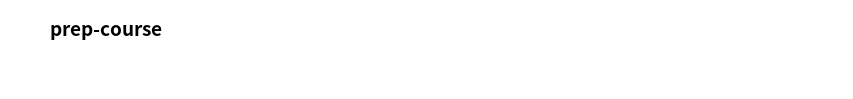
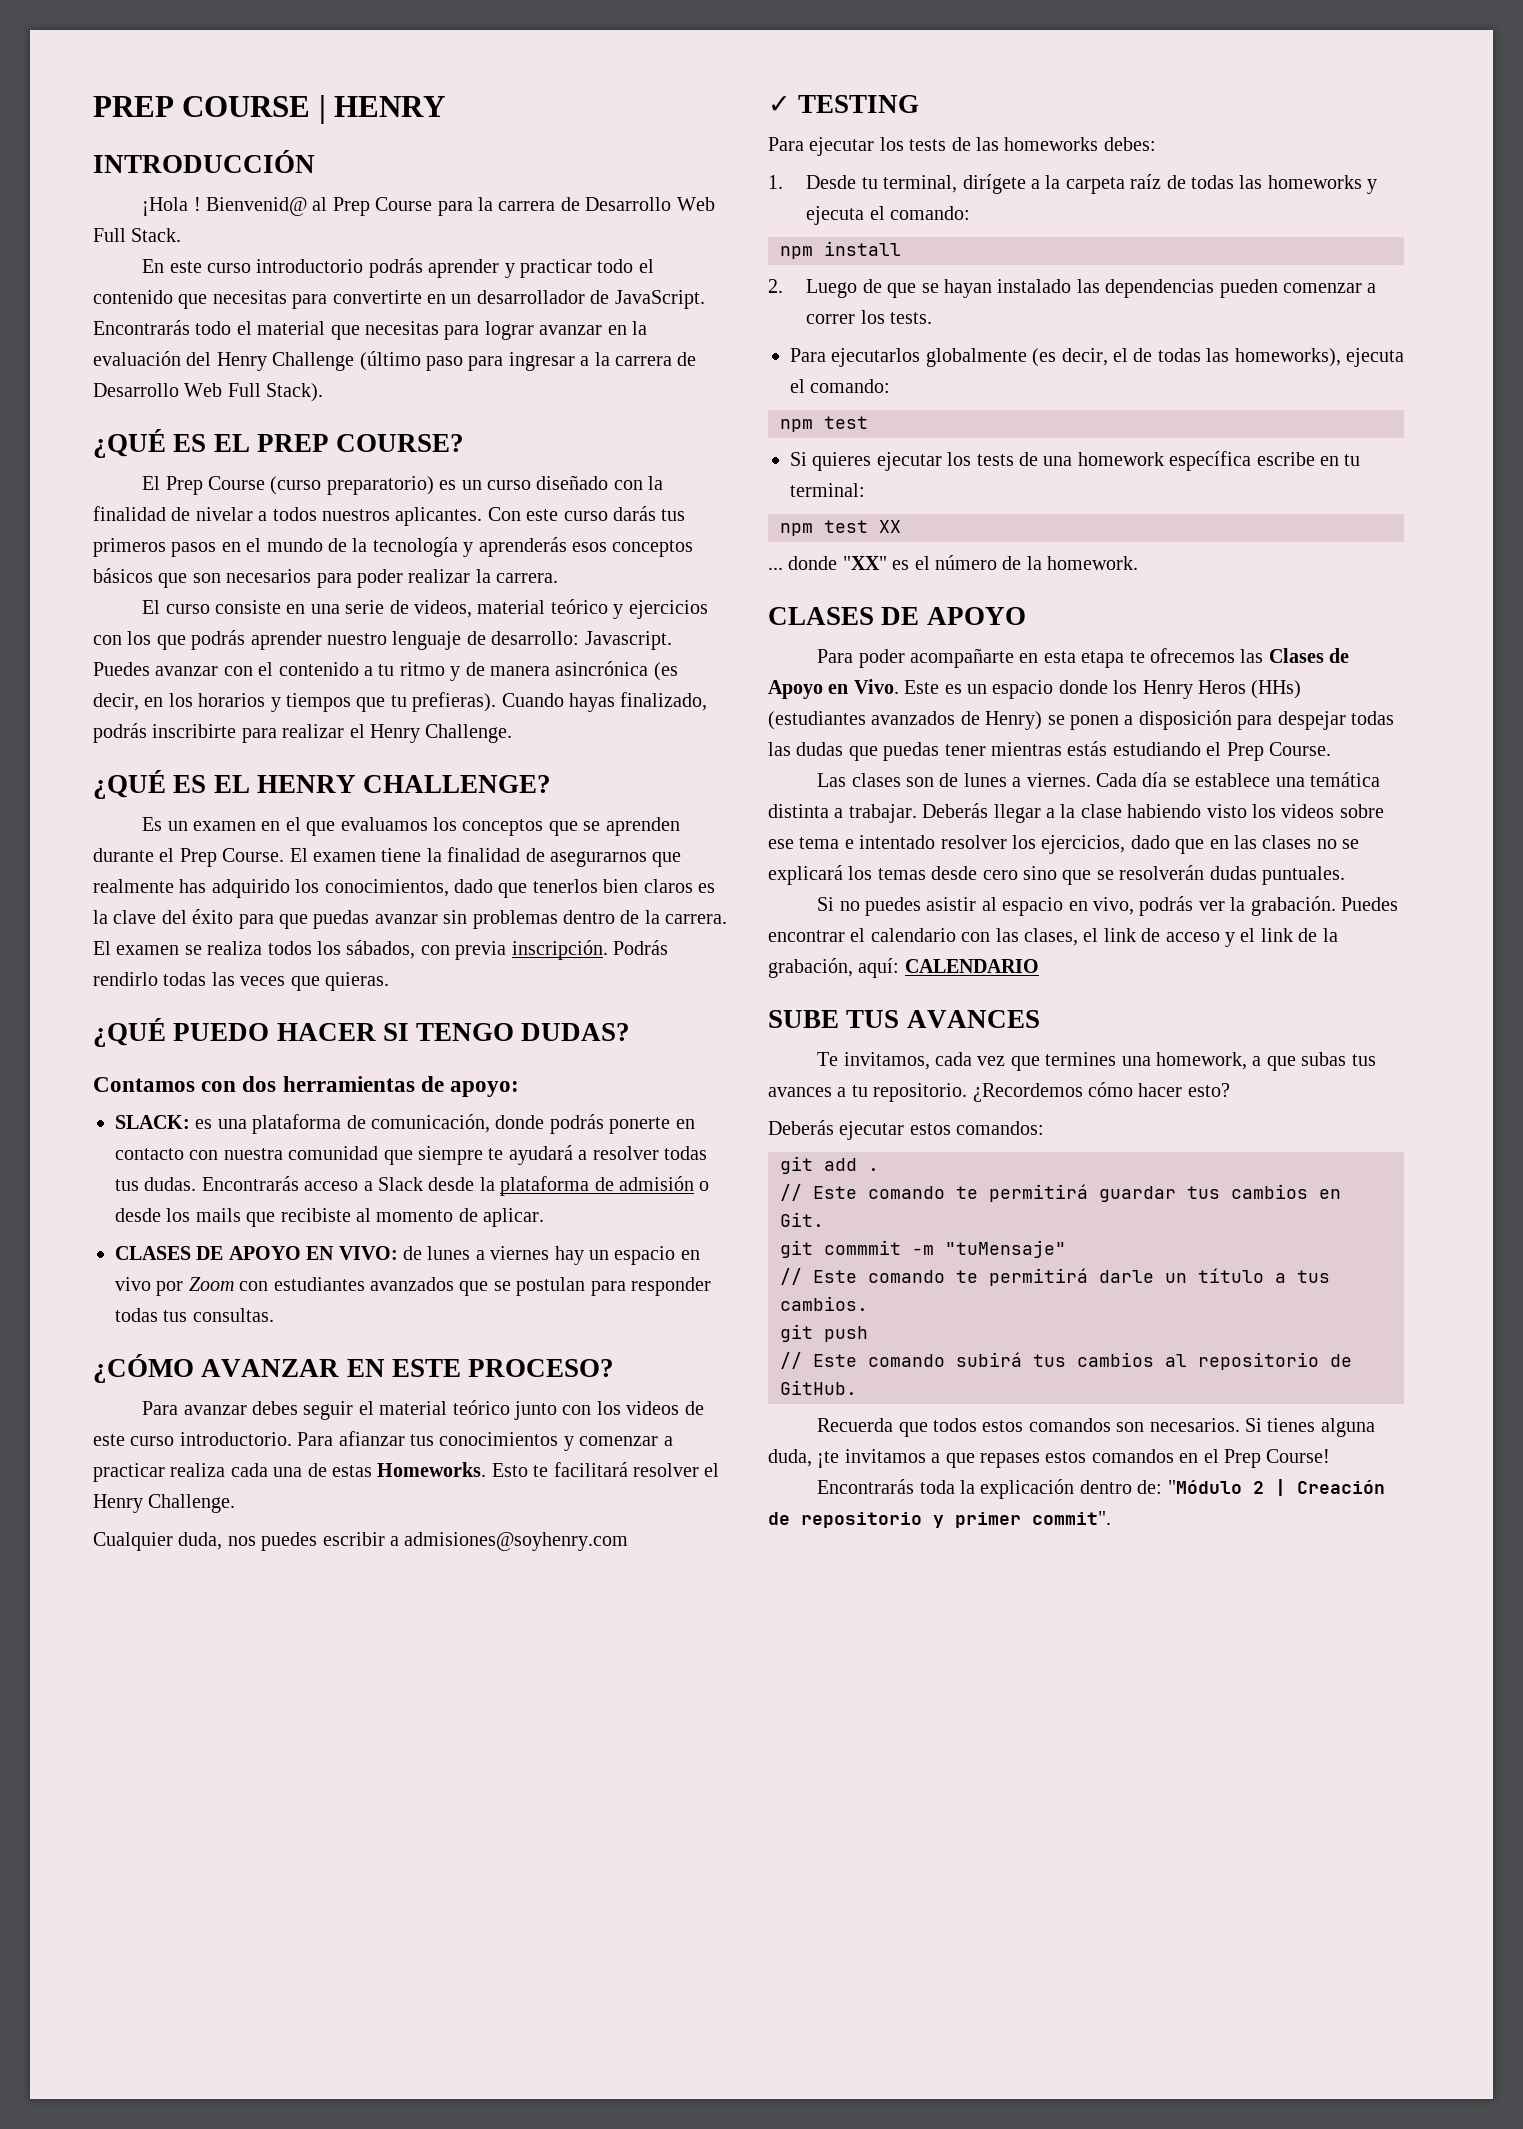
[50,25,162,40] prep-course -> [93,95,446,124] [93,150,315,173] [142,197,715,216] [93,228,182,242] [142,258,654,278] [93,290,705,309] [93,320,647,340] [93,351,697,371] [93,383,324,402] [93,429,465,458] [142,475,664,495] [93,506,686,526] [93,537,694,557] [93,568,559,588] [142,599,708,619] [93,630,672,650] [93,661,678,681] [93,692,708,712] [93,723,513,743] [93,770,552,799] [142,817,680,836] [93,847,682,867] [93,879,715,898] [93,909,728,929] [93,940,668,960] [93,972,389,991] [93,1018,631,1047] [93,1076,520,1097] [115,1114,695,1134] [115,1145,707,1165] [115,1176,710,1196] [115,1208,545,1227] [115,1246,700,1265] [115,1277,711,1296] [115,1308,274,1322] [93,1354,615,1383] [142,1400,704,1420] [93,1431,673,1451] [93,1462,720,1482] [93,1494,236,1513] [93,1532,629,1551] [768,95,920,113] [768,137,1156,156] [768,174,1378,194] [806,206,971,225] [780,241,901,259] [768,279,1377,298] [806,310,933,324] [790,348,1404,367] [790,379,891,393] [780,416,868,432] [790,451,1361,471] [790,483,865,497] [780,520,901,536] [768,555,1139,570] [768,607,1026,625] [817,648,1350,668] [768,679,1302,699] [768,710,1394,730] [768,741,1331,761] [817,772,1380,787] [768,803,1384,823] [768,835,1360,854] [768,865,1345,885] [817,896,1398,916] [768,928,1338,947] [768,958,1039,978] [768,1010,1040,1028] [817,1052,1376,1071] [768,1082,1230,1102] [768,1120,1045,1140] [780,1156,879,1174] [780,1184,1341,1202] [780,1212,824,1227] [780,1240,1066,1258] [780,1268,1330,1286] [780,1296,868,1311] [780,1324,868,1342] [780,1352,1352,1370] [780,1380,857,1395] [817,1418,1375,1437] [768,1449,1331,1468] [817,1479,1385,1499] [768,1511,1111,1528] PREP COURSE | HENRY // INTRODUCCIÓN // ¡Hola ! Bienvenid@ al Prep Course para la carrera de Desarrollo Web Full Stack. // En este curso introductorio podrás aprender y practicar todo el contenido que necesitas para convertirte en un desarrollador de JavaScript. Encontrarás todo el material que necesitas para lograr avanzar en la evaluación del Henry Challenge (último paso para ingresar a la carrera de Desarrollo Web Full Stack). // ¿QUÉ ES EL PREP COURSE? // El Prep Course (curso preparatorio) es un curso diseñado con la finalidad de nivelar a todos nuestros aplicantes. Con este curso darás tus primeros pasos en el mundo de la tecnología y aprenderás esos conceptos básicos que son necesarios para poder realizar la carrera. // El curso consiste en una serie de videos, material teórico y ejercicios con los que podrás aprender nuestro lenguaje de desarrollo: Javascript. Puedes avanzar con el contenido a tu ritmo y de manera asincrónica (es decir, en los horarios y tiempos que tu prefieras). Cuando hayas finalizado, podrás inscribirte para realizar el Henry Challenge. // ¿QUÉ ES EL HENRY CHALLENGE? // Es un examen en el que evaluamos los conceptos que se aprenden durante el Prep Course. El examen tiene la finalidad de asegurarnos que realmente has adquirido los conocimientos, dado que tenerlos bien claros es la clave del éxito para que puedas avanzar sin problemas dentro de la carrera. El examen se realiza todos los sábados, con previa inscripción. Podrás rendirlo todas las veces que quieras. // ¿QUÉ PUEDO HACER SI TENGO DUDAS? // Contamos con dos herramientas de apoyo: // SLACK: es una plataforma de comunicación, donde podrás ponerte en contacto con nuestra comunidad que siempre te ayudará a resolver todas tus dudas. Encontrarás acceso a Slack desde la plataforma de admisión o desde los mails que recibiste al momento de aplicar. // CLASES DE APOYO EN VIVO: de lunes a viernes hay un espacio en vivo por Zoom con estudiantes avanzados que se postulan para responder todas tus consultas. // ¿CÓMO AVANZAR EN ESTE PROCESO? // Para avanzar debes seguir el material teórico junto con los videos de este curso introductorio. Para afianzar tus conocimientos y comenzar a practicar realiza cada una de estas Homeworks. Esto te facilitará resolver el Henry Challenge. // Cualquier duda, nos puedes escribir a admisiones@soyhenry.com // ✓ TESTING // Para ejecutar los tests de las homeworks debes: // 1. Desde tu terminal, dirígete a la carpeta raíz de todas las homeworks y ejecuta el comando: // npm install // 2. Luego de que se hayan instalado las dependencias pueden comenzar a correr los tests. // Para ejecutarlos globalmente (es decir, el de todas las homeworks), ejecuta el comando: // npm test // Si quieres ejecutar los tests de una homework específica escribe en tu terminal: // npm test XX // ... donde "XX" es el número de la homework. // CLASES DE APOYO // Para poder acompañarte en esta etapa te ofrecemos las Clases de Apoyo en Vivo. Este es un espacio donde los Henry Heros (HHs) (estudiantes avanzados de Henry) se ponen a disposición para despejar todas las dudas que puedas tener mientras estás estudiando el Prep Course. // Las clases son de lunes a viernes. Cada día se establece una temática distinta a trabajar. Deberás llegar a la clase habiendo visto los videos sobre ese tema e intentado resolver los ejercicios, dado que en las clases no se explicará los temas desde cero sino que se resolverán dudas puntuales. // Si no puedes asistir al espacio en vivo, podrás ver la grabación. Puedes encontrar el calendario con las clases, el link de acceso y el link de la grabación, aquí: CALENDARIO // SUBE TUS AVANCES // Te invitamos, cada vez que termines una homework, a que subas tus avances a tu repositorio. ¿Recordemos cómo hacer esto? // Deberás ejecutar estos comandos: // git add . // // Este comando te permitirá guardar tus cambios en Git. // git commmit -m "tuMensaje" // // Este comando te permitirá darle un título a tus cambios. // git push // // Este comando subirá tus cambios al repositorio de GitHub. // Recuerda que todos estos comandos son necesarios. Si tienes alguna duda, ¡te invitamos a que repases estos comandos en el Prep Course! // Encontrarás toda la explicación dentro de: "Módulo 2 | Creación de repositorio y primer commit".

